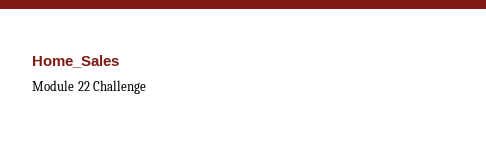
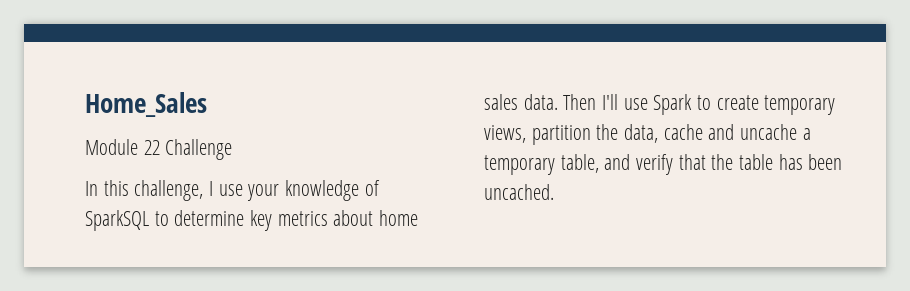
(147, 87) none -> [85,180,380,201] [85,210,419,231] [484,94,836,115] [484,124,811,145] [484,154,843,175] [484,184,554,200] // In this challenge, I use your knowledge of SparkSQL to determine key metrics about home sales data. Then I'll use Spark to create temporary views, partition the data, cache and uncache a temporary table, and verify that the table has been uncached.

